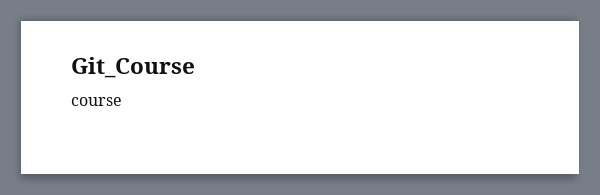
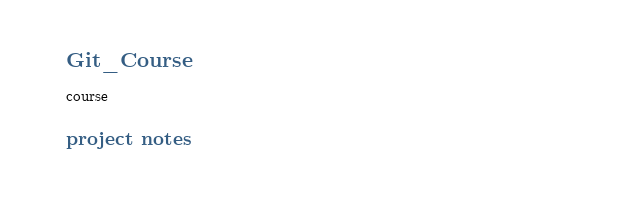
(122, 101) none -> [66,132,192,149] // project notes

